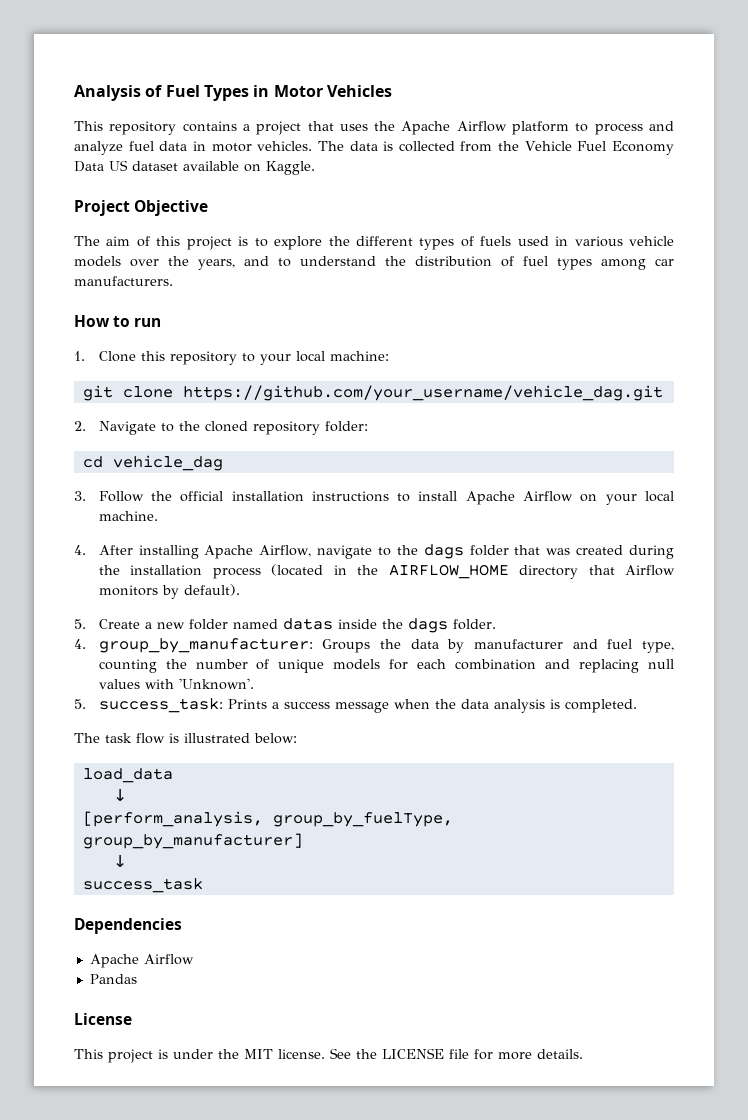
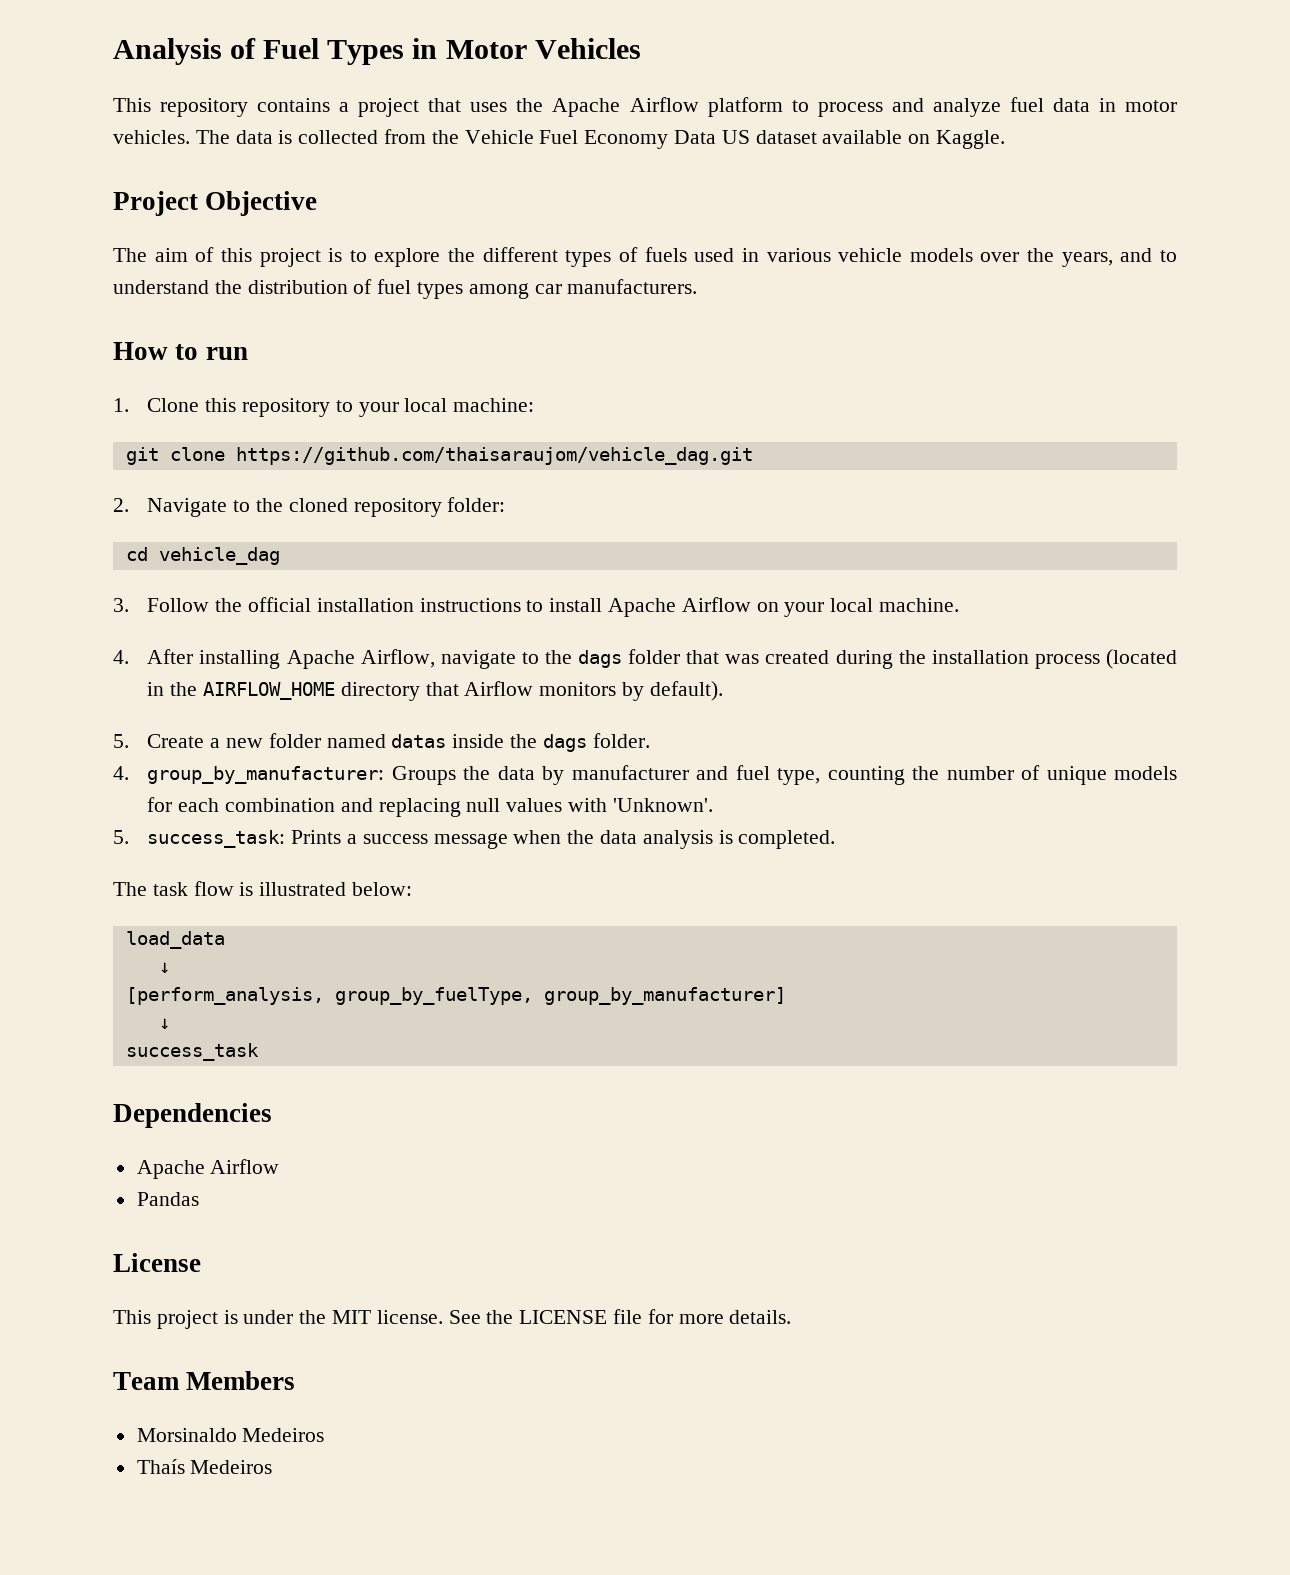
[182,385,663,401] https://github.com/your_username/vehicle_dag.git -> [235,447,753,465] https://github.com/thaisaraujom/vehicle_dag.git
(583, 1054) none -> [113,1371,296,1390] [136,1428,325,1442] [136,1459,273,1474] // Team Members // Morsinaldo Medeiros // Thaís Medeiros

